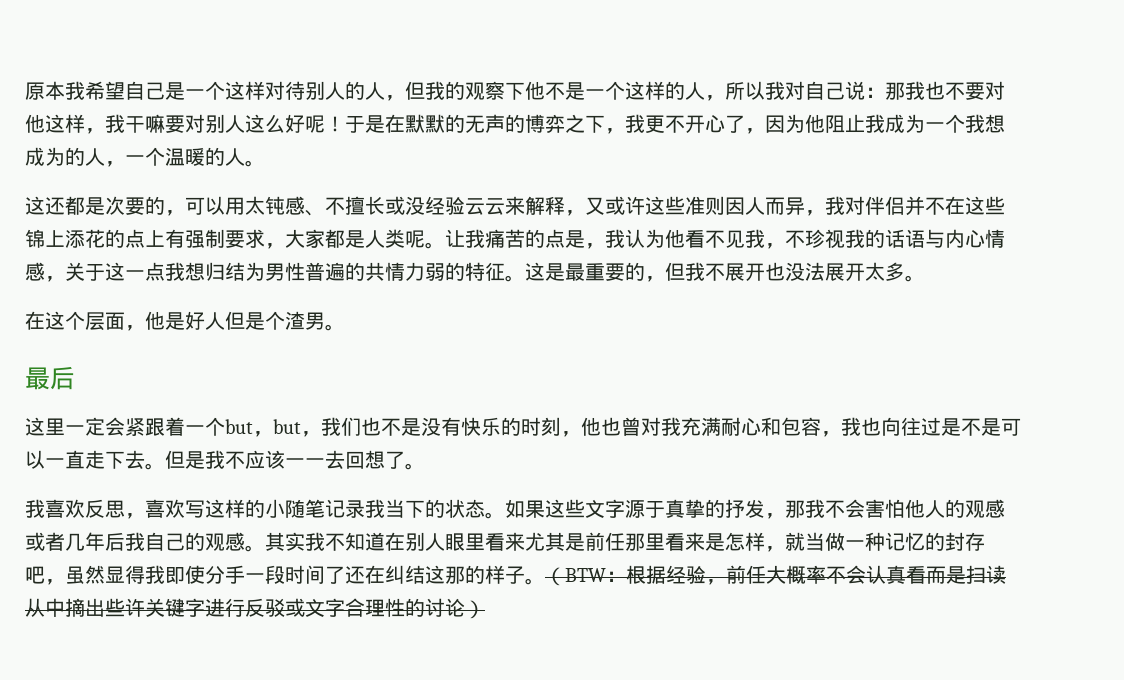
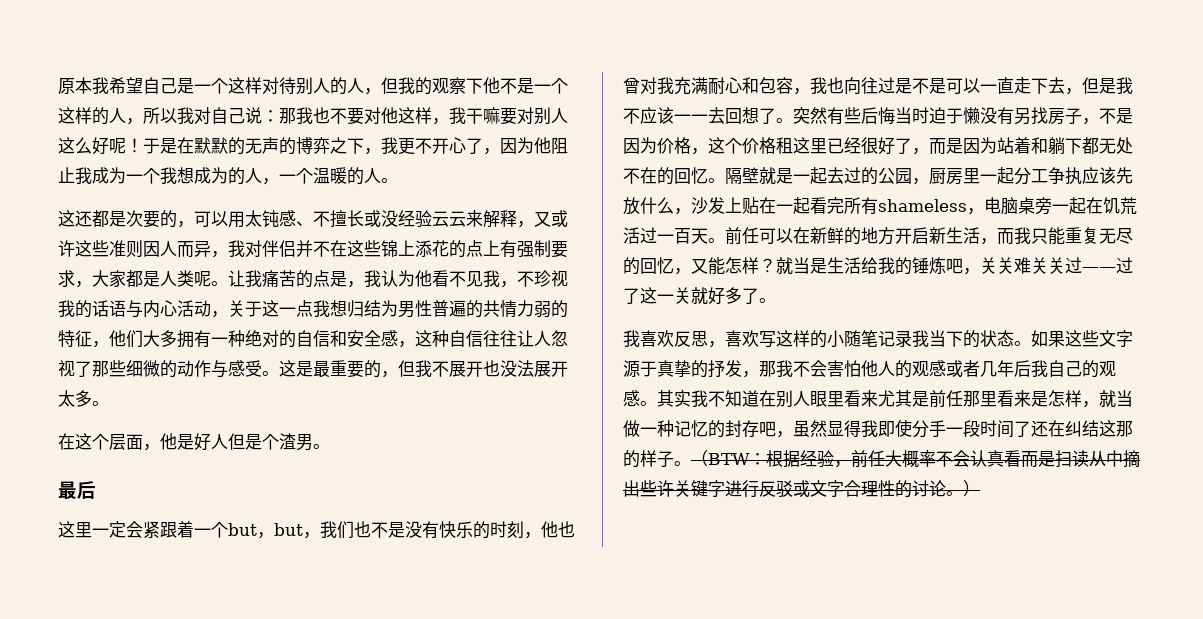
[985,229,1005,248] [25,262,45,281] 情感 -> [177,300,211,317] 活动
(505, 271) none -> [92,330,568,348] [58,360,262,378] ，他们大多拥有一种绝对的自信和安全感，这种自信往往让人忽视了那些细微的动作与感受
[145,463,165,470] 。 -> [1065,88,1082,95] ，
(425, 466) none -> [793,107,1133,125] [623,137,1133,155] [623,167,1133,185] [623,197,1137,215] [623,227,1133,245] [623,257,1133,275] [623,287,776,305] 突然有些后悔当时迫于懒没有另找房子，不是因为价格，这个价格租这里已经很好了，而是因为站着和躺下都无处不在的回忆。隔壁就是一起去过的公园，厨房里一起分工争执应该先放什么，沙发上贴在一起看完所有shameless，电脑桌旁一起在饥荒活过一百天。前任可以在新鲜的地方开启新生活，而我只能重复无尽的回忆，又能怎样？就当是生活给我的锤炼吧，关关难关关过——过了这一关就好多了。
(465, 607) none -> [946,491,963,496] 。

